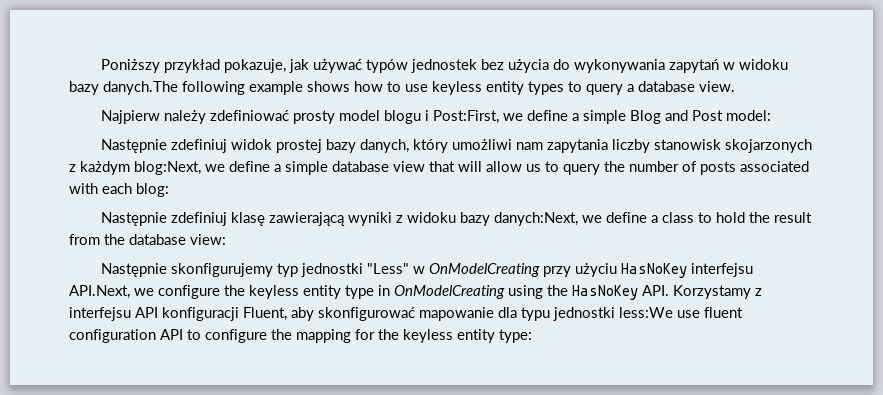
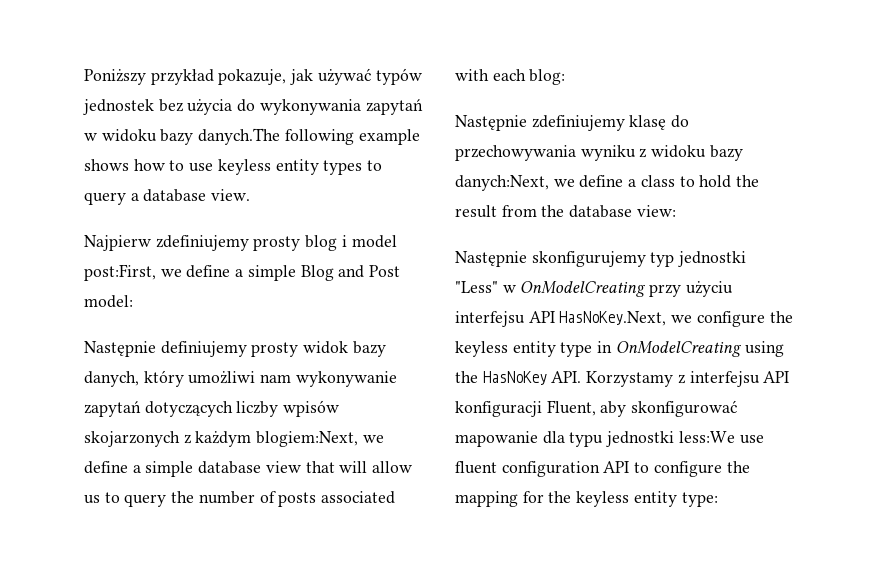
[164,110,500,124] należy zdefiniować prosty model blogu i Post:First, -> [155,235,397,251] [84,264,156,281] zdefiniujemy prosty blog i model post:First,
[171,139,323,153] zdefiniuj widok prostej -> [160,341,349,357] definiujemy prosty widok
[547,139,722,153] zapytania liczby stanowisk -> [295,371,397,387] [84,400,340,417] wykonywanie zapytań dotyczących liczby wpisów
[134,161,201,175] blog:Next, -> [256,431,359,447] blogiem:Next,
[171,212,393,226] zdefiniuj klasę zawierającą wyniki -> [531,115,690,131] [455,145,636,161] zdefiniujemy klasę do przechowywania wyniku
[621,263,754,278] [69,285,130,299] HasNoKey interfejsu API.Next, -> [455,311,667,327] interfejsu API HasNoKey.Next,

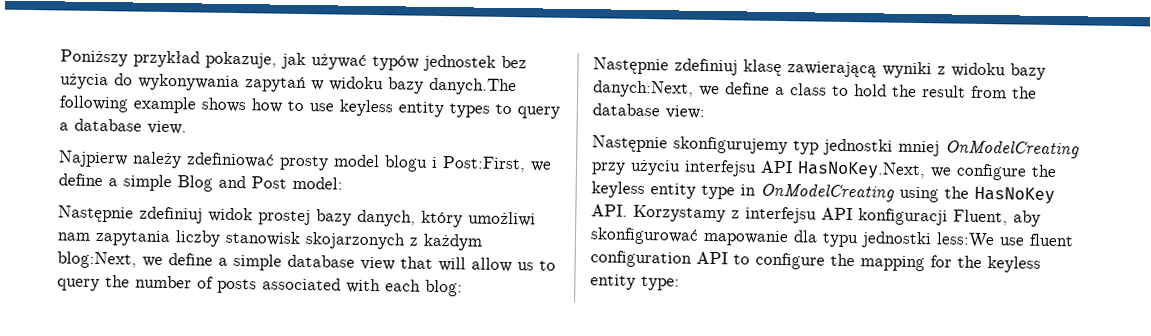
[155,235,397,251] [84,264,156,281] zdefiniujemy prosty blog i model post:First, -> [132,151,526,173] należy zdefiniować prosty model blogu i Post:First,
[160,341,349,357] definiujemy prosty widok -> [139,206,311,226] zdefiniuj widok prostej
[295,371,397,387] [84,400,340,417] wykonywanie zapytań dotyczących liczby wpisów -> [95,229,301,247] zapytania liczby stanowisk
[256,431,359,447] blogiem:Next, -> [57,251,137,269] blog:Next,
[531,115,690,131] [455,145,636,161] zdefiniujemy klasę do przechowywania wyniku -> [674,58,932,79] zdefiniuj klasę zawierającą wyniki
[455,281,516,293] "Less" w -> [898,140,940,157] mniej

